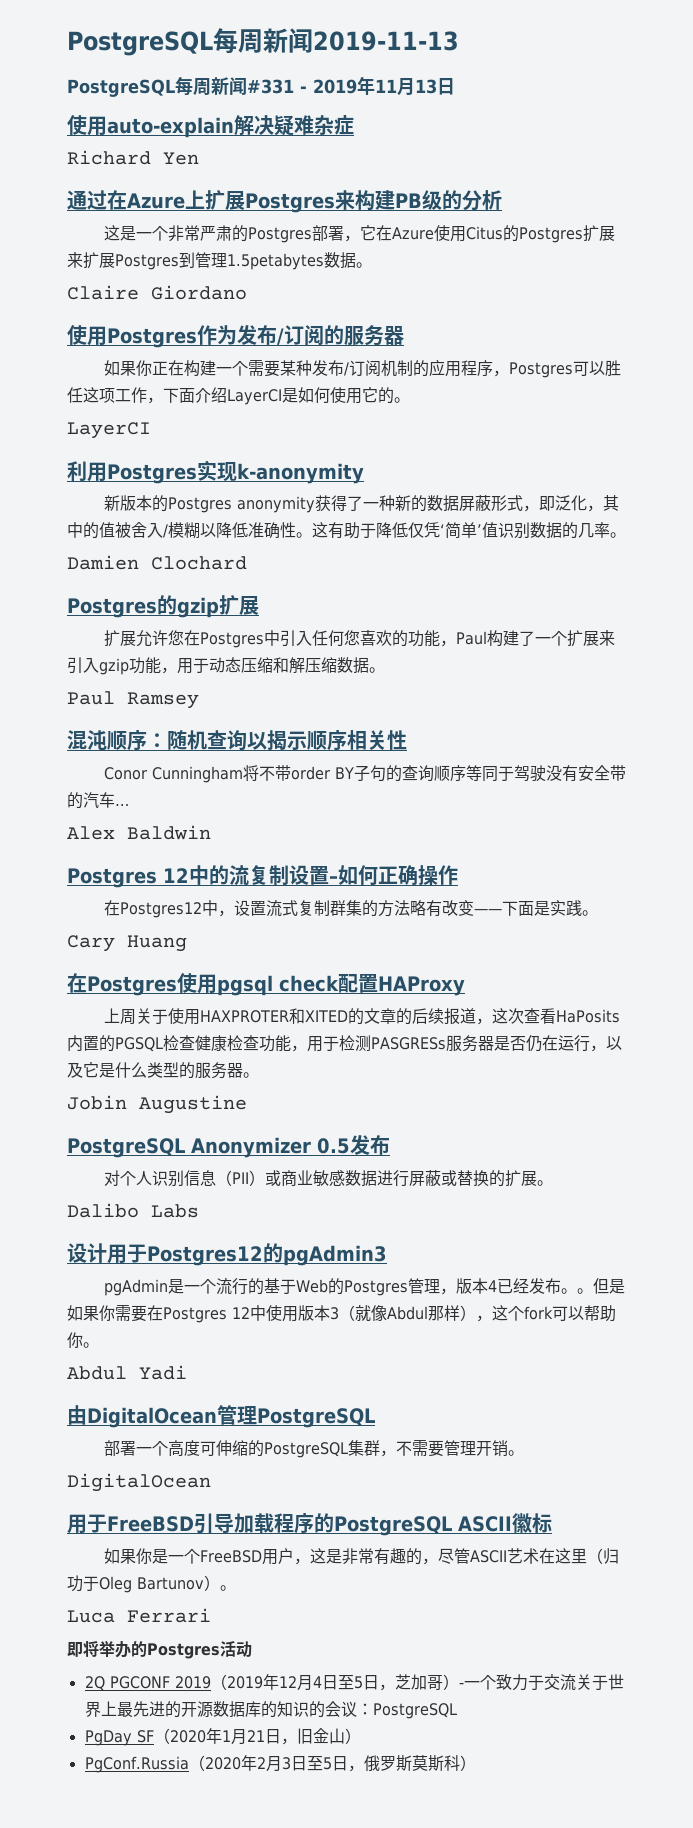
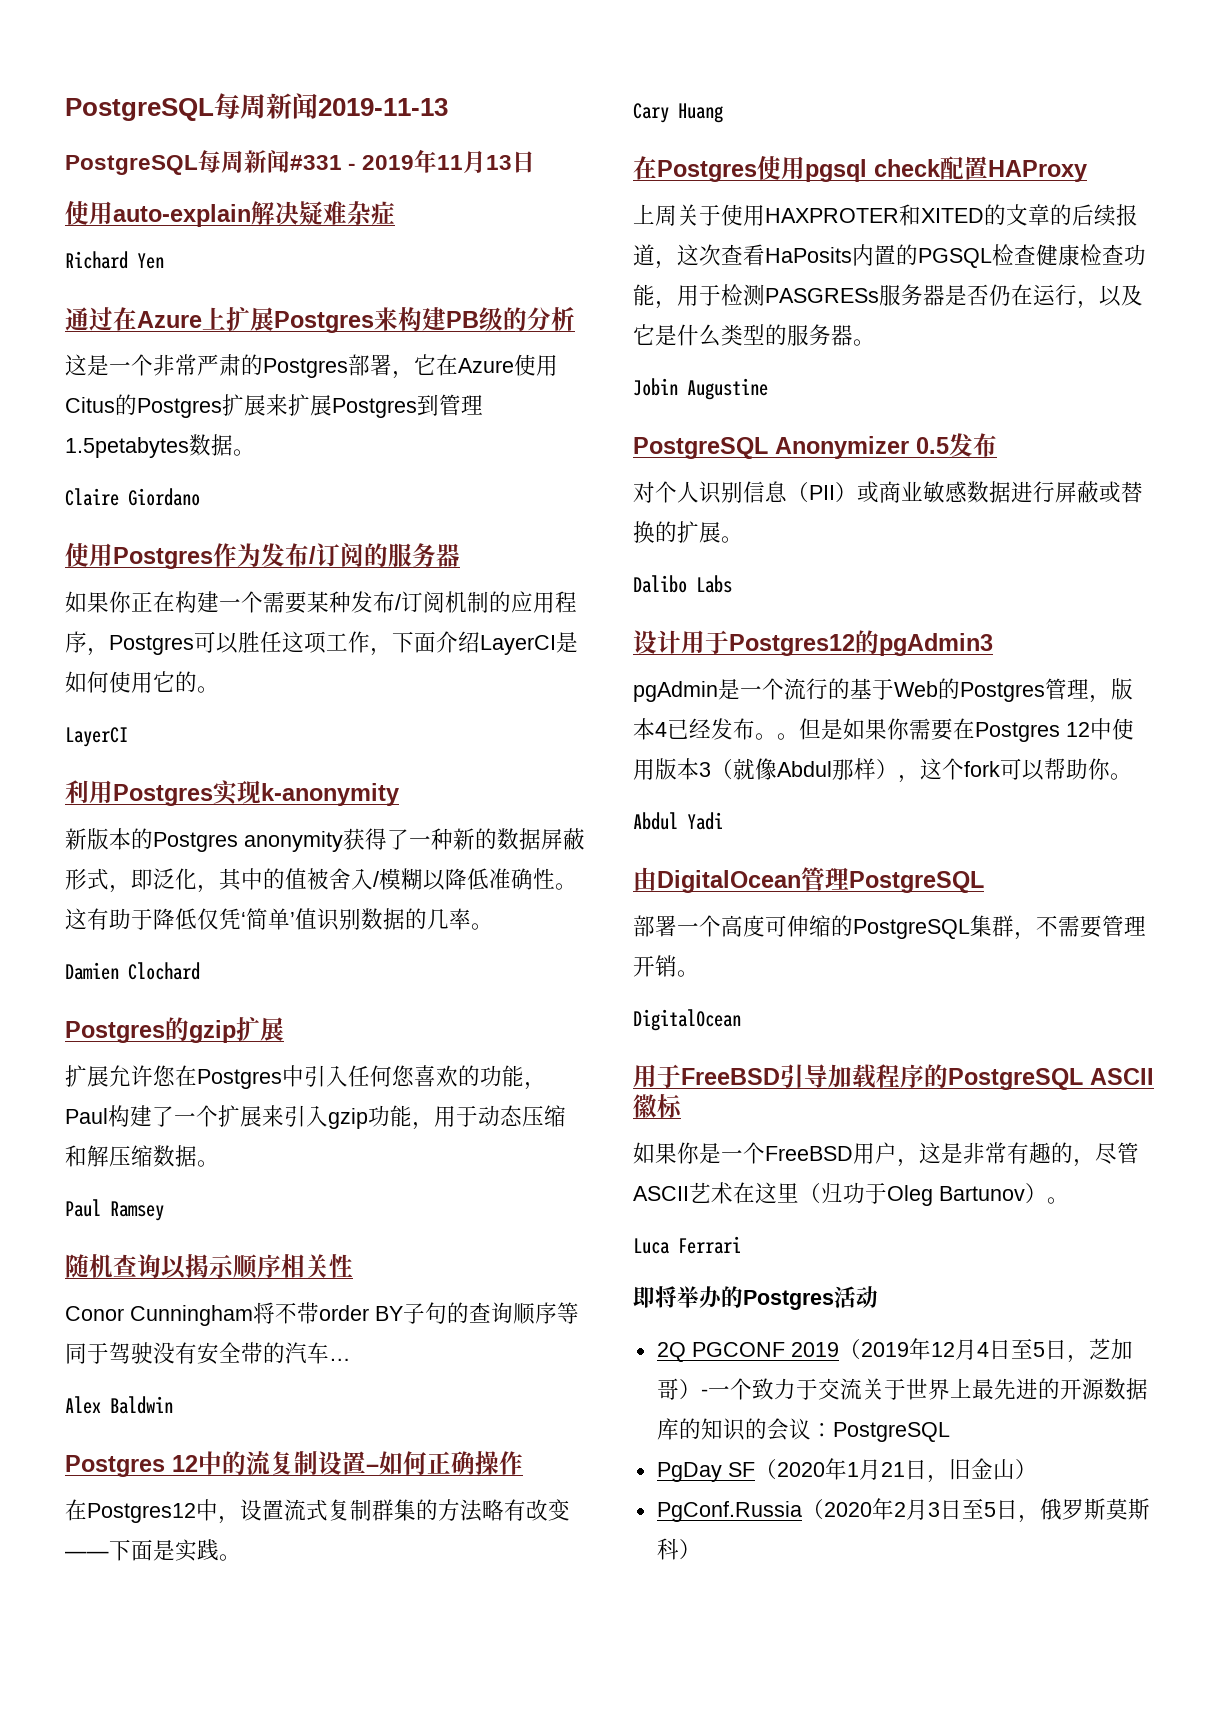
[67,730,167,751] 混沌顺序： -> (164, 1211) none

